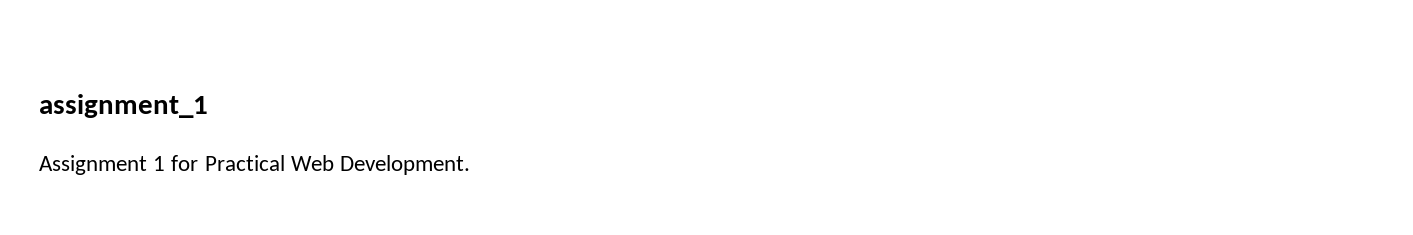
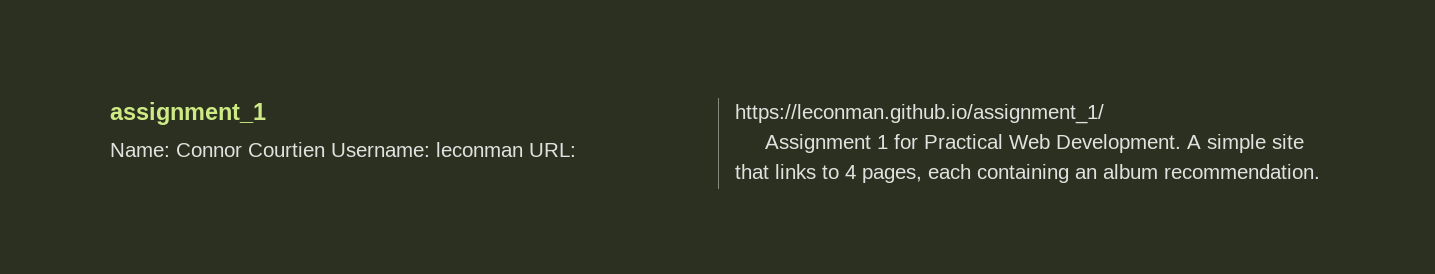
(208, 106) none -> [110,142,576,157] [735,104,1104,124] // Name: Connor Courtien Username: leconman URL: https://leconman.github.io/assignment_1/
(471, 165) none -> [1187,134,1305,153] [735,164,1320,183] A simple site that links to 4 pages, each containing an album recommendation.

